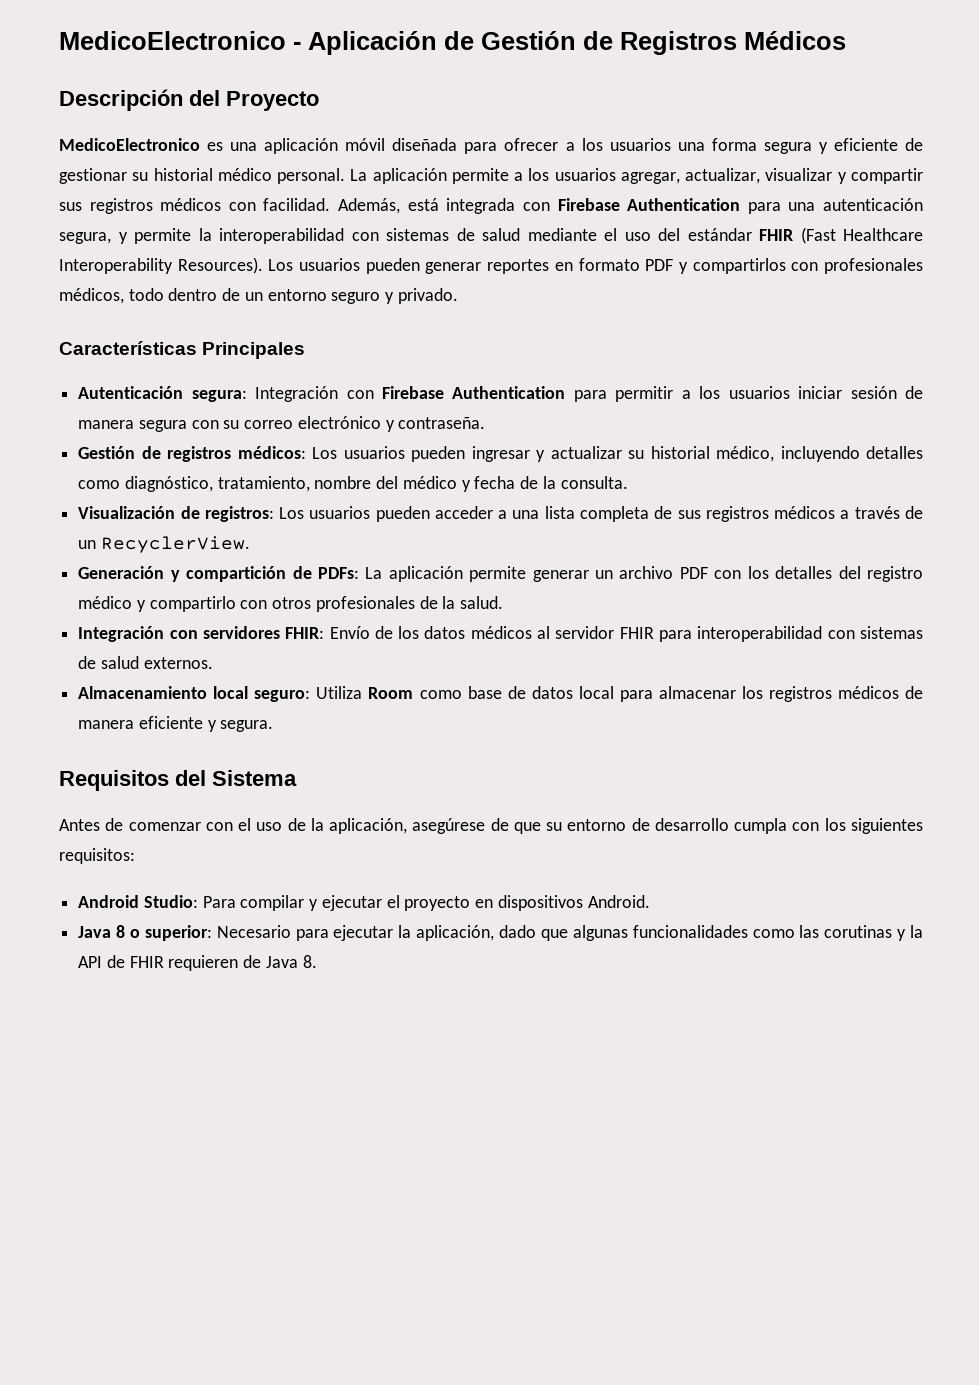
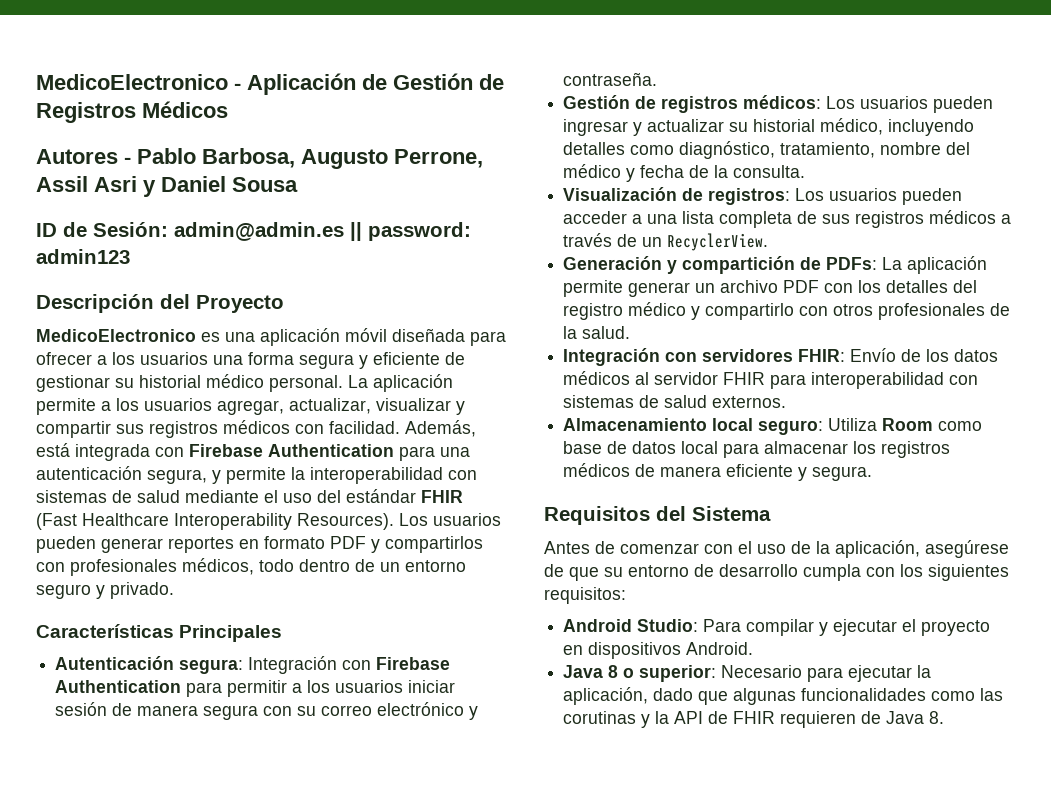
(846, 40) none -> [36,148,483,169] [36,176,298,197] [36,222,471,241] [36,249,130,264] // Autores - Pablo Barbosa, Augusto Perrone, Assil Asri y Daniel Sousa // ID de Sesión: admin@admin.es || password: admin123

